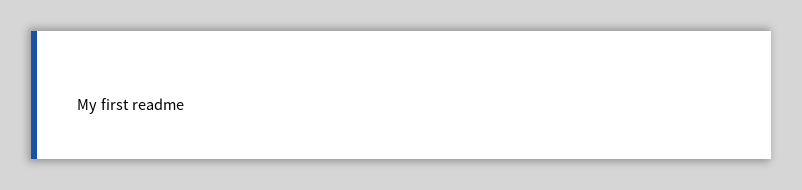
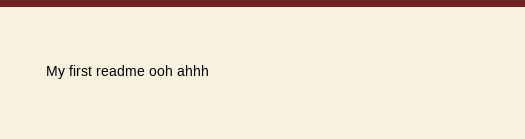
(184, 104) none -> [149,65,209,76] ooh ahhh

